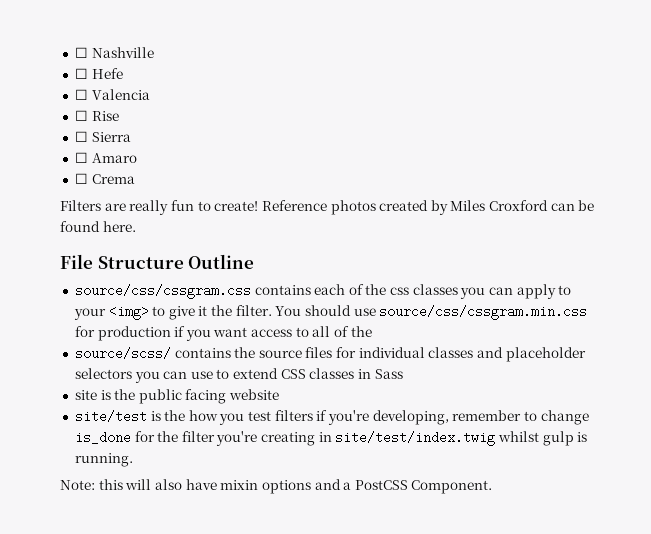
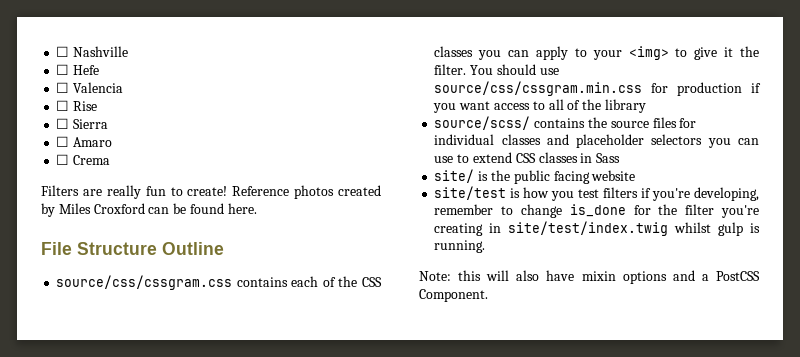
[390,287,410,295] css -> [362,277,382,287] CSS
(372, 331) none -> [604,99,646,113] library
[74,390,97,400] site -> [434,169,475,183] site/
[164,410,186,421] the -> (521, 193) none

